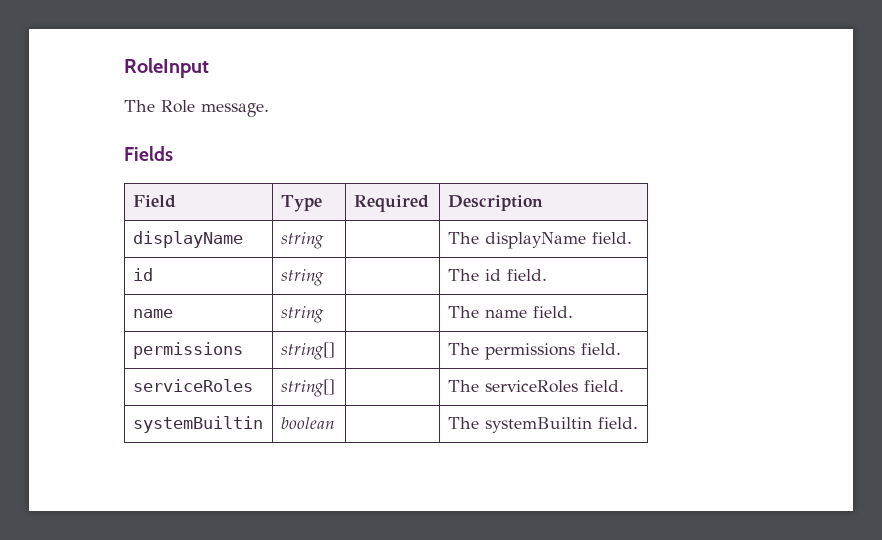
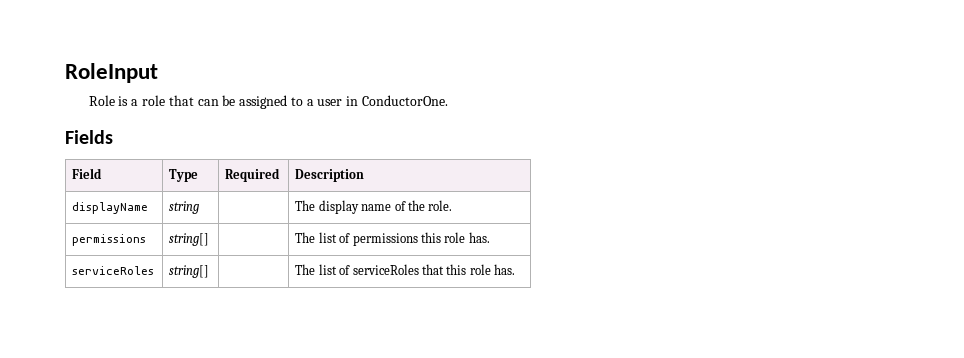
[124,100,269,117] The Role message. -> [88,95,448,109] Role is a role that can be assigned to a user in ConductorOne.
[484,232,632,249] [132,268,153,281] [280,269,324,286] [447,269,547,281] [132,309,173,318] [280,306,324,323] [447,306,573,318] [132,342,243,359] [280,342,335,360] [447,343,621,360] [132,379,253,392] [280,379,335,397] [447,380,624,393] [132,416,263,433] [280,417,334,429] [447,417,638,433] displayName field. // id | string | | The id field. // name | string | | The name field. // permissions | string[] | | The permissions field. // serviceRoles | string[] | | The serviceRoles field. // systemBuiltin | boolean | | The systemBuiltin field. -> [318,200,453,214] [72,234,147,246] [169,233,210,246] [295,232,490,246] [72,266,155,275] [169,265,210,278] [295,264,516,275] display name of the role. // permissions | string[] | | The list of permissions this role has. // serviceRoles | string[] | | The list of serviceRoles that this role has.

